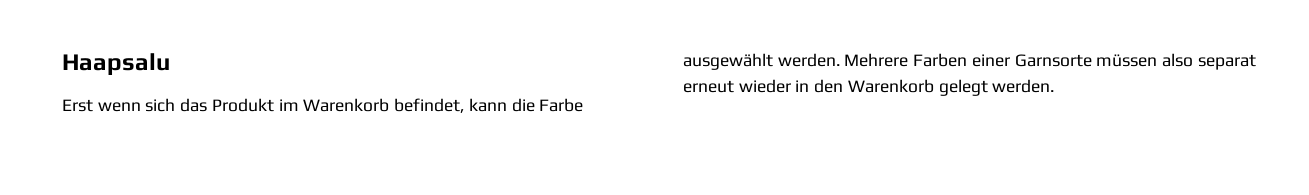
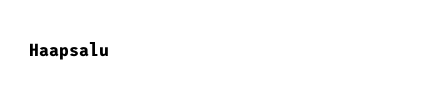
[62,98,584,113] [683,53,1256,70] [683,79,1055,96] // Erst wenn sich das Produkt im Warenkorb befindet, kann die Farbe ausgewählt werden. Mehrere Farben einer Garnsorte müssen also separat erneut wieder in den Warenkorb gelegt werden. -> (109, 51) none

